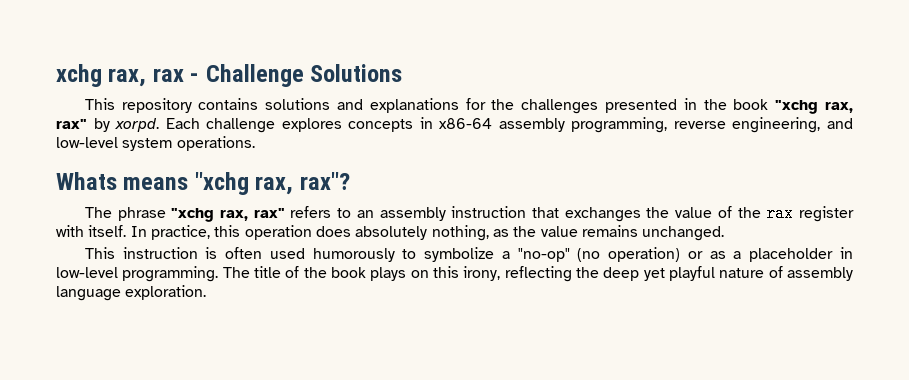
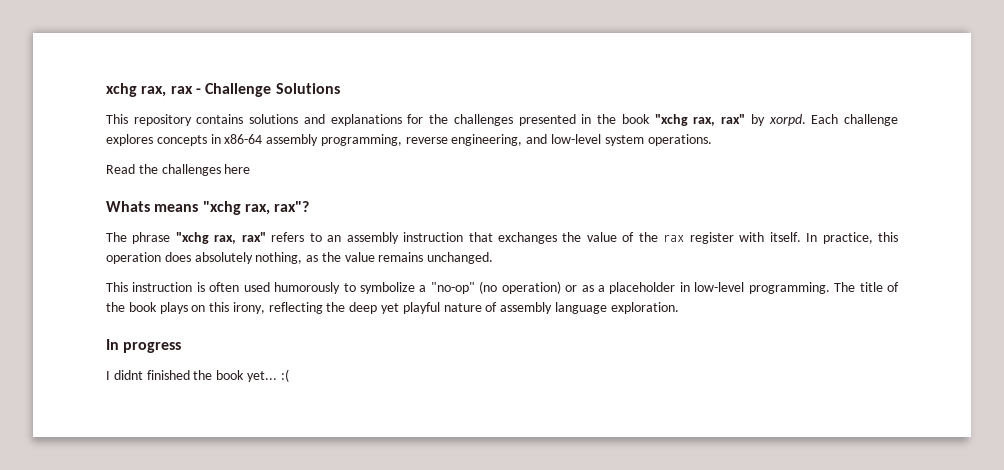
(255, 143) none -> [106,164,251,176] // Read the challenges here
(207, 292) none -> [106,339,182,353] [106,369,289,382] // In progress // I didnt finished the book yet... :(

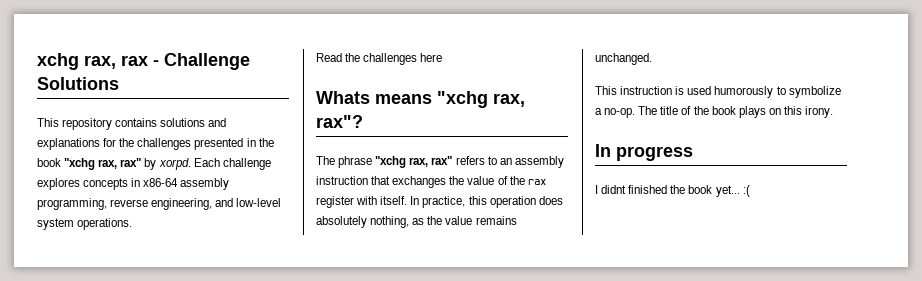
[209,282,240,292] often -> (685, 90) none
[430,281,830,294] "no-op" (no operation) or as a placeholder in low-level programming. -> [604,108,636,118] no-op.
[232,302,679,314] irony, reflecting the deep yet playful nature of assembly language exploration. -> [805,106,834,118] irony.

